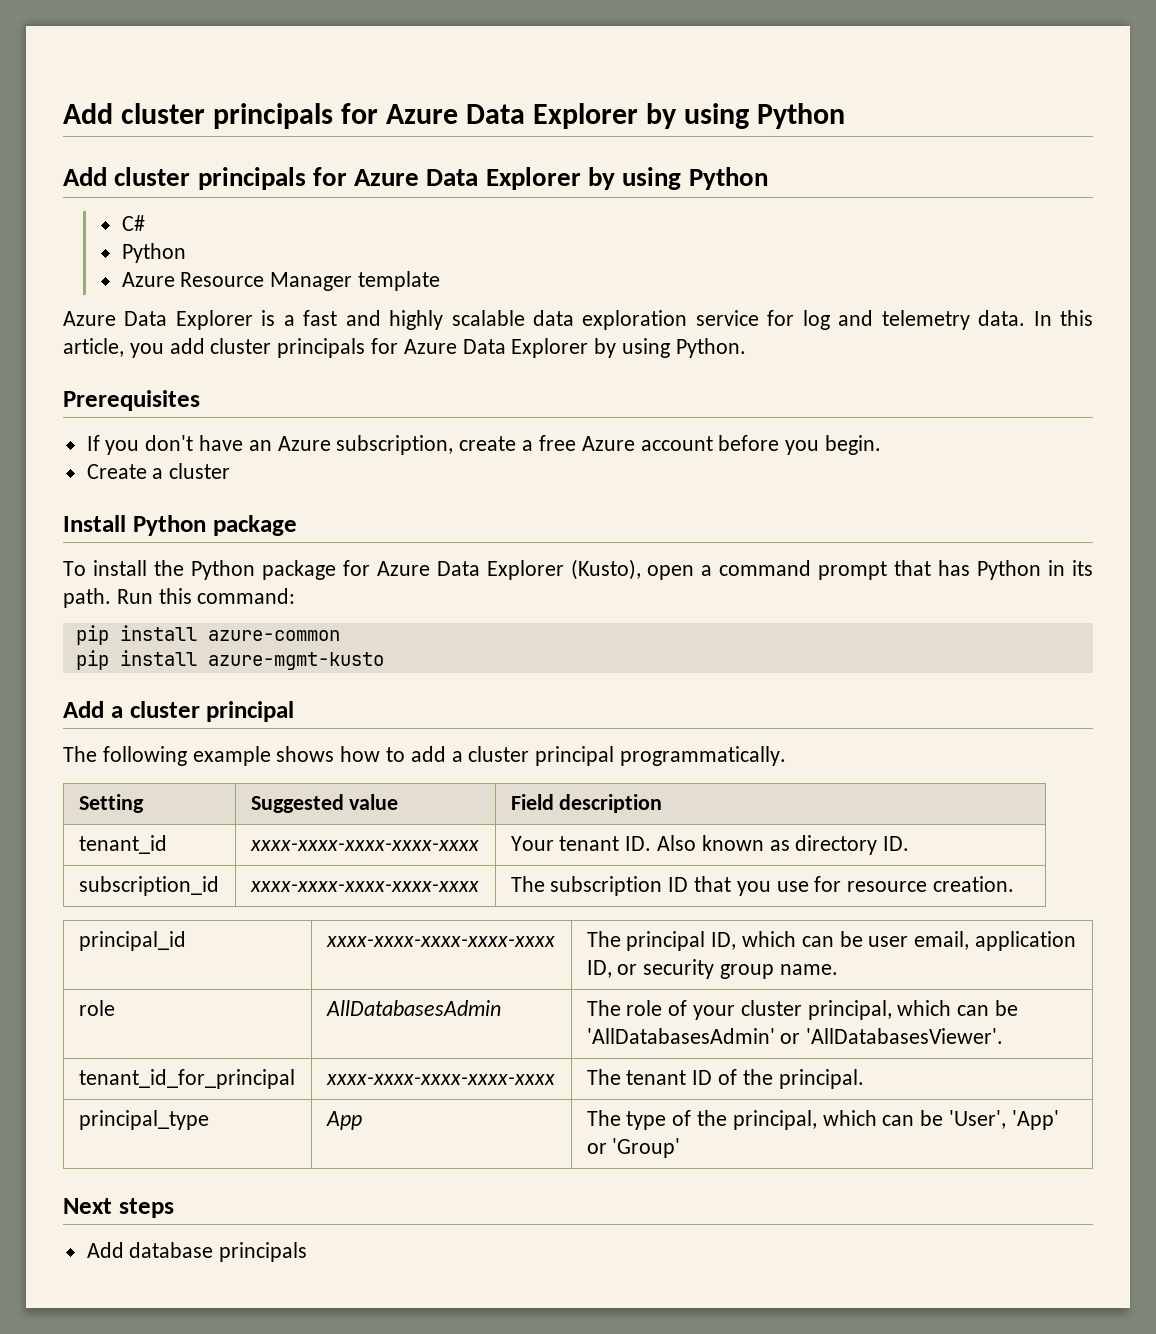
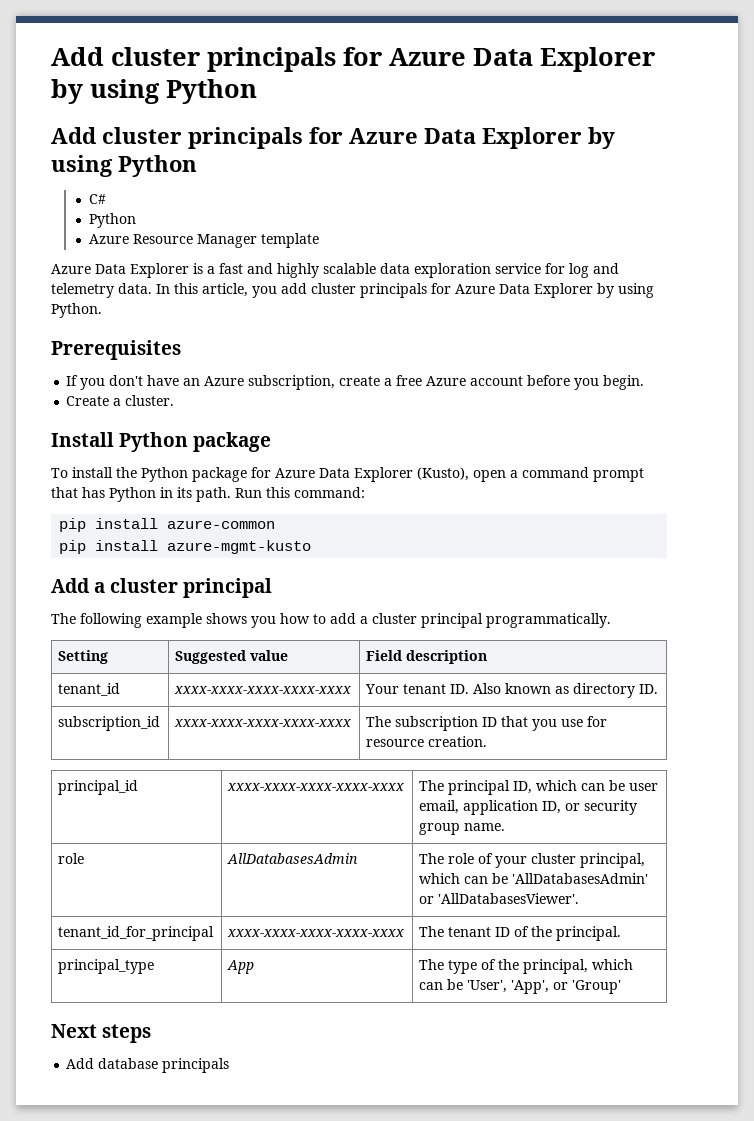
[169,463,231,479] cluster -> [125,395,175,406] cluster.
(335, 754) none -> [251,616,276,628] you
[1011,1110,1059,1130] 'App' -> [511,980,550,994] 'App',

